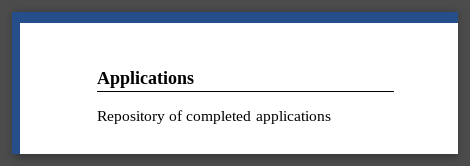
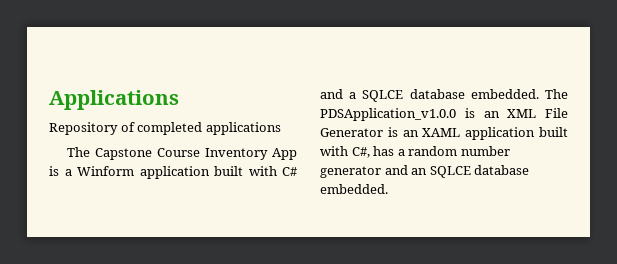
(331, 117) none -> [66,147,297,160] [49,166,297,179] [320,89,568,102] [320,108,568,121] [320,127,568,140] [320,146,510,158] [320,165,530,178] [320,184,388,194] // The Capstone Course Inventory App is a Winform application built with C# and a SQLCE database embedded. The PDSApplication_v1.0.0 is an XML File Generator is an XAML application built with C#, has a random number generator and an SQLCE database embedded.

